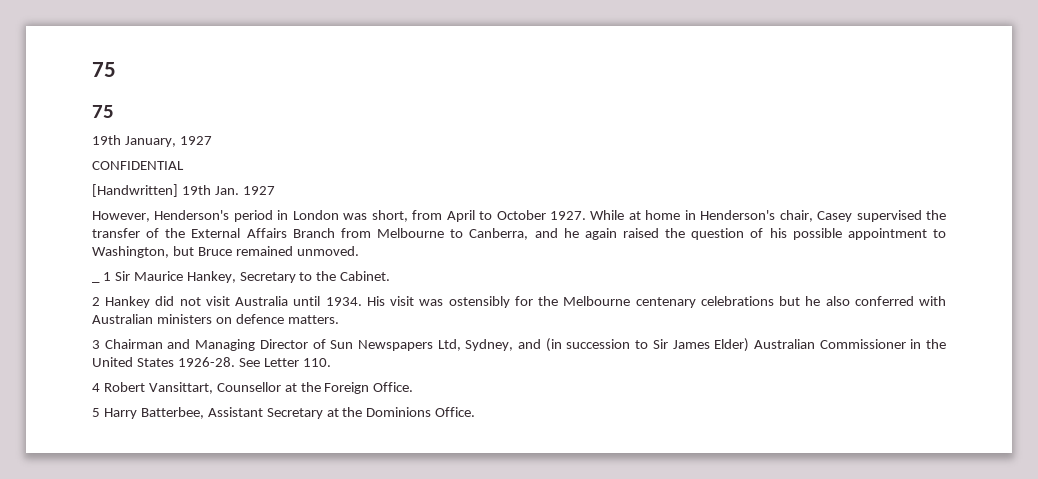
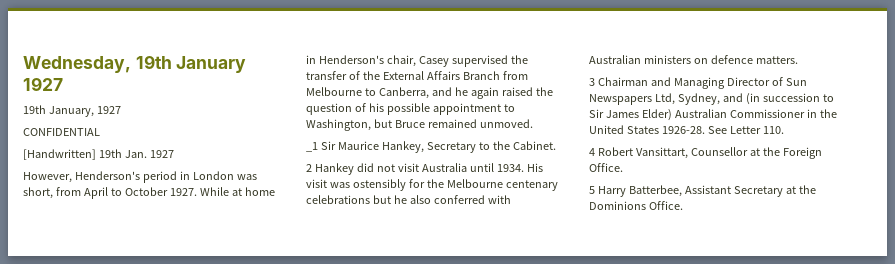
[92,62,116,77] [92,105,114,118] 75 // 75 -> [23,55,247,73] [23,77,63,91] Wednesday, 19th January 1927
[92,281,100,283] [102,272,111,281] _ 1 -> [306,142,318,152] _1

